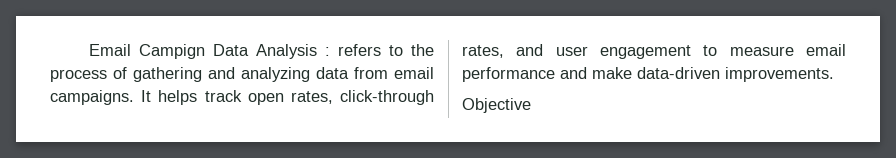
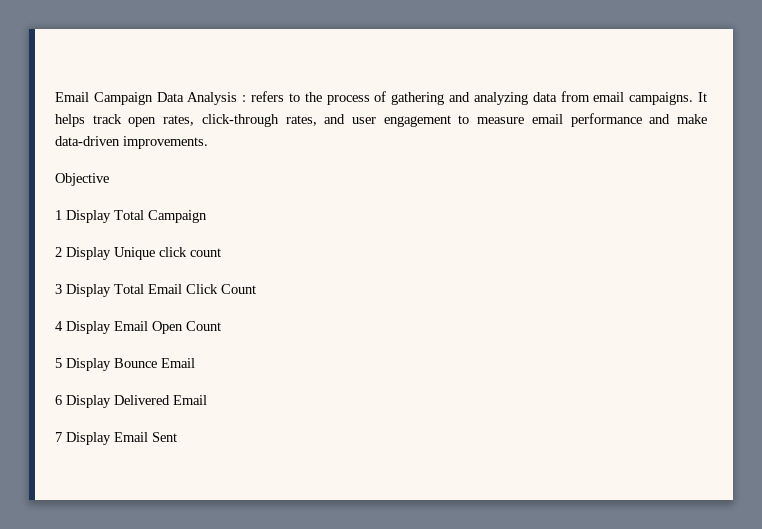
[88,44,205,59] Email Campign -> [55,92,153,105] Email Campaign
(531, 105) none -> [55,210,207,223] [55,247,221,260] [55,284,256,297] [55,321,221,334] [55,358,195,371] [55,395,207,408] [55,432,177,445] // 1 Display Total Campaign // 2 Display Unique click count // 3 Display Total Email Click Count // 4 Display Email Open Count // 5 Display Bounce Email // 6 Display Delivered Email // 7 Display Email Sent

